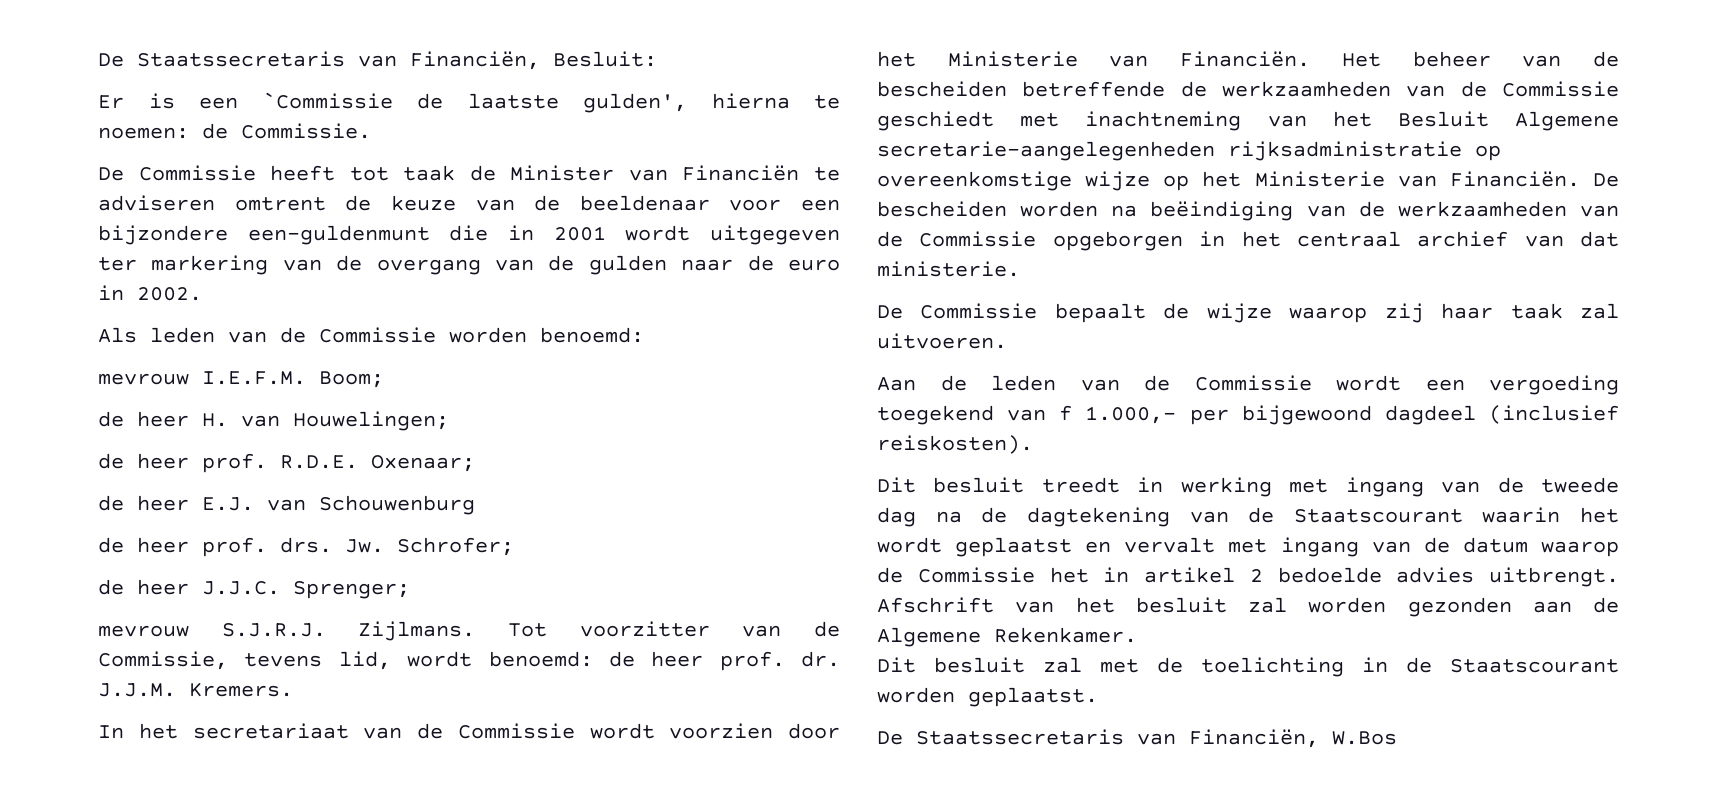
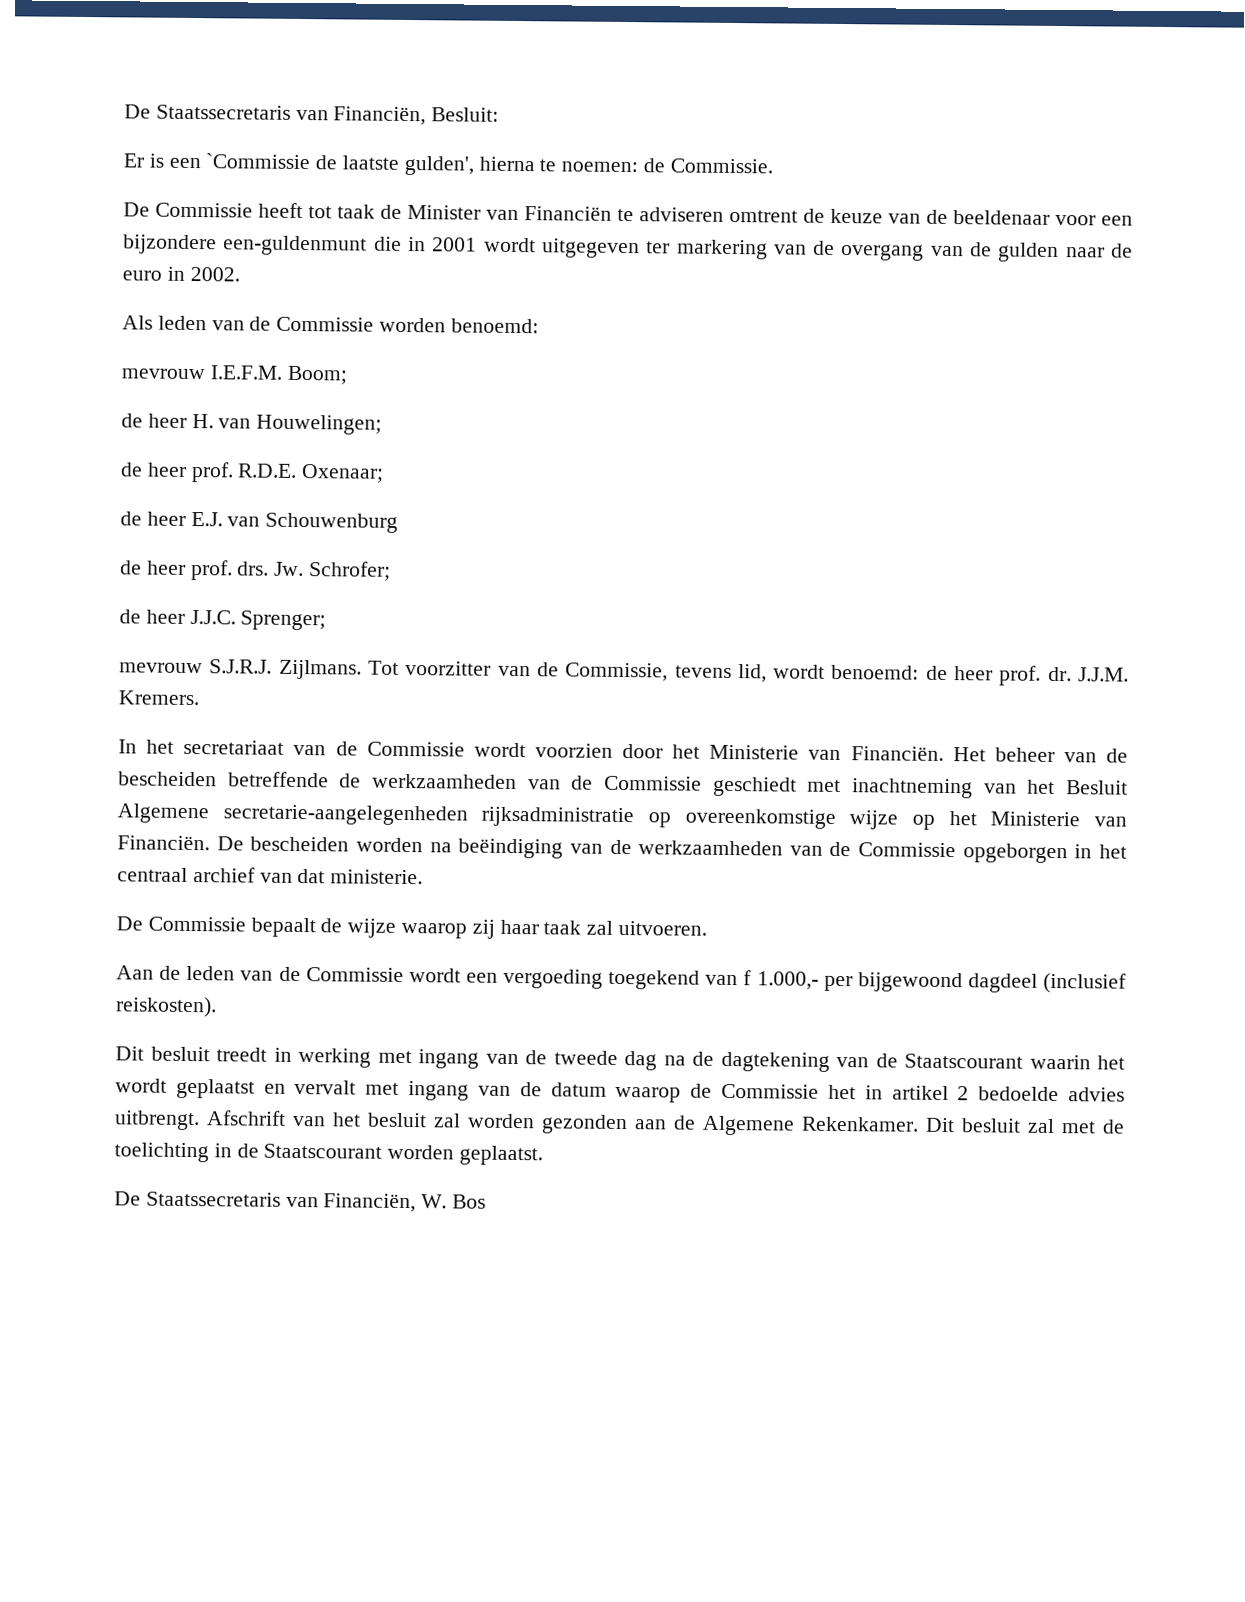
(1137, 635) // -> (919, 1124) none
[1332,731,1397,745] W.Bos -> [421,1194,487,1209] W. Bos

